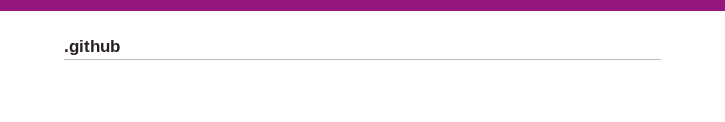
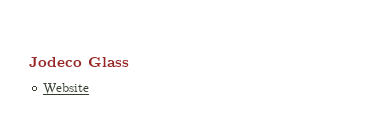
[64,40,120,55] .github -> [29,57,129,67] [43,83,90,95] Jodeco Glass // Website

